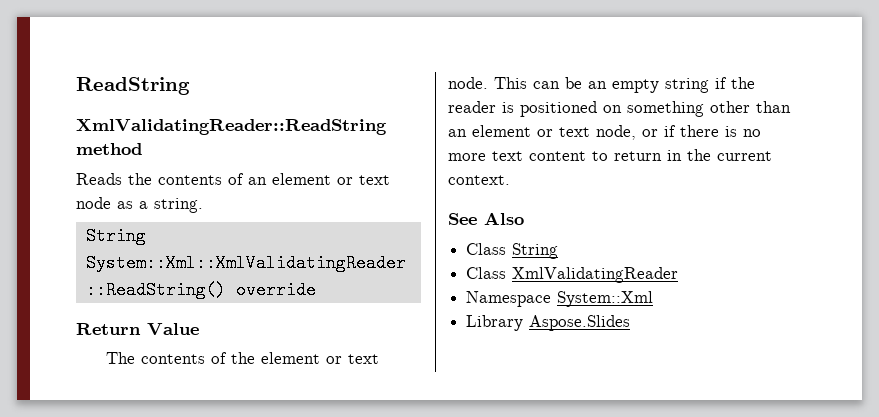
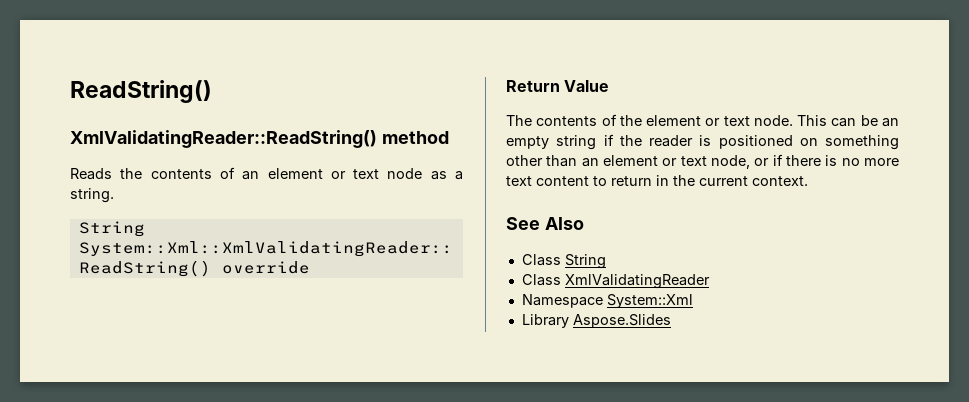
[76,77,190,95] [76,119,387,135] ReadString // XmlValidatingReader::ReadString -> [70,80,212,103] [70,130,377,148] ReadString() // XmlValidatingReader::ReadString()

